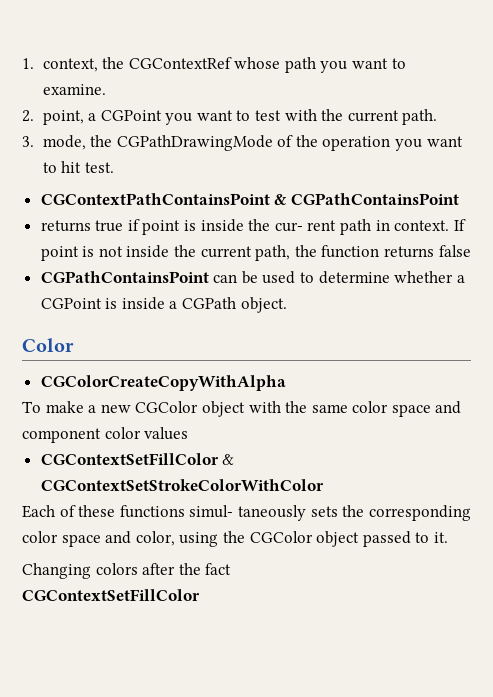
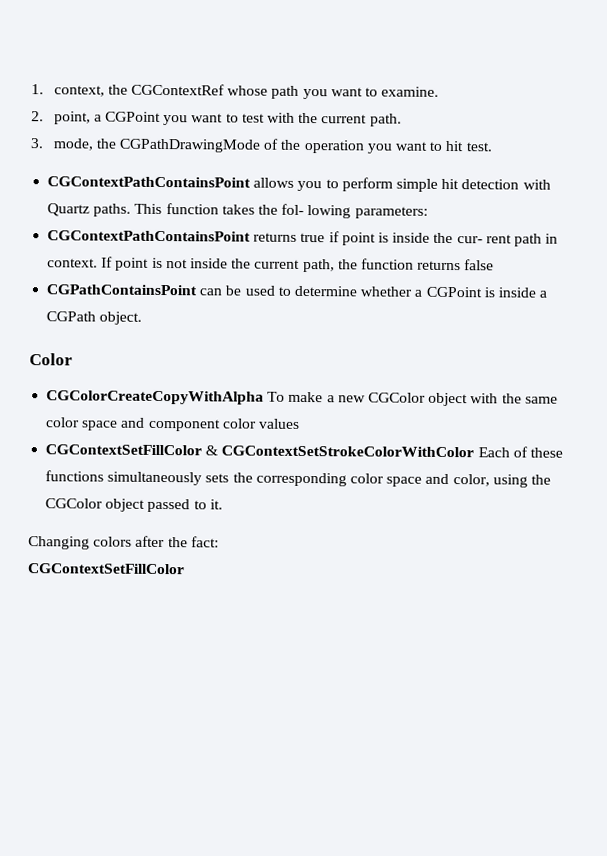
[274,193,459,205] & CGPathContainsPoint // -> [253,177,551,192] [47,203,428,219] [47,230,252,242] allows you to perform simple hit detection with Quartz paths. This function takes the fol- lowing parameters: // CGContextPathContainsPoint
(286, 383) // -> (265, 397) none
(324, 485) // -> (475, 451) none
[189,505,306,521] simul- taneously -> [107,471,203,486] simultaneously
[205,563,232,575] fact -> [190,536,219,548] fact:

